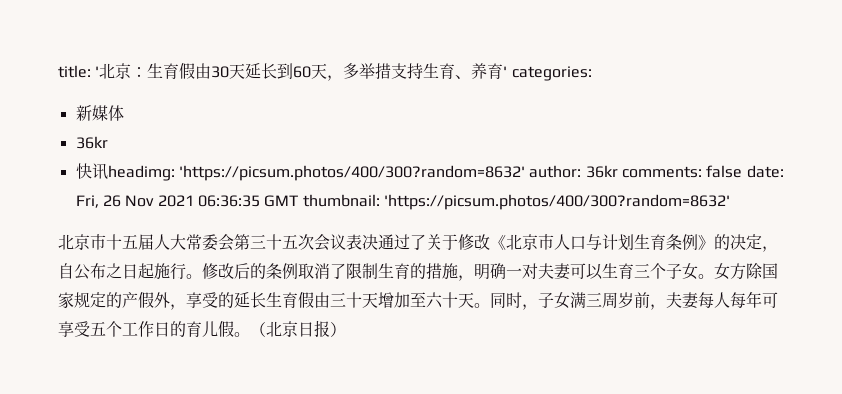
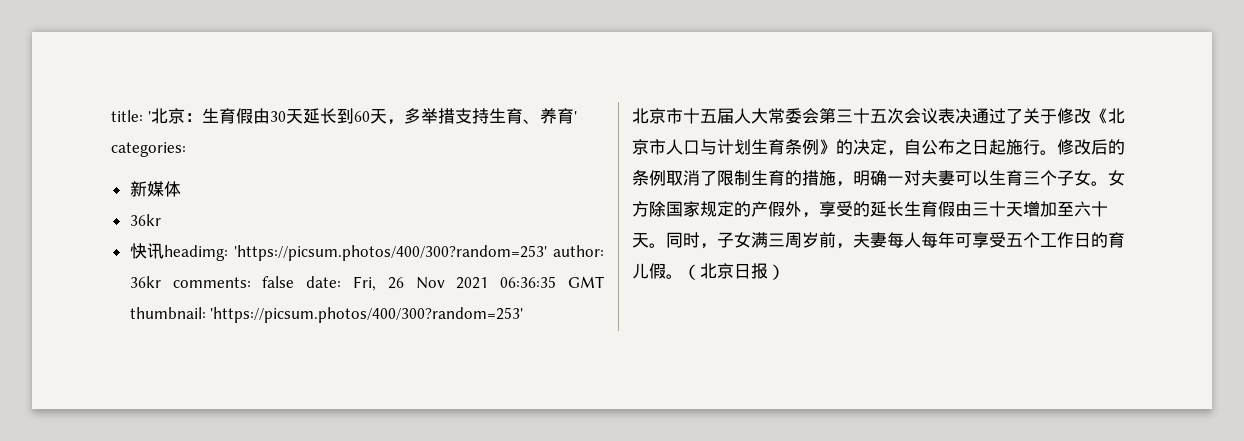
[178,165,525,181] 'https://picsum.photos/400/300?random=8632' -> [233,245,547,261] 'https://picsum.photos/400/300?random=253'
[383,194,730,210] 'https://picsum.photos/400/300?random=8632' -> [210,307,524,323] 'https://picsum.photos/400/300?random=253'

